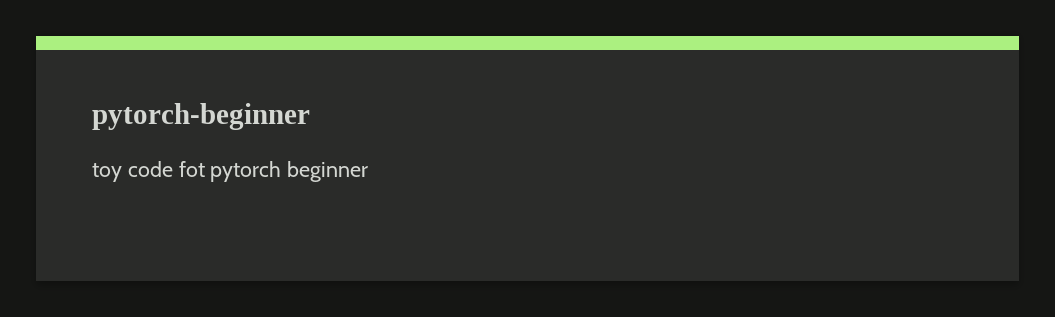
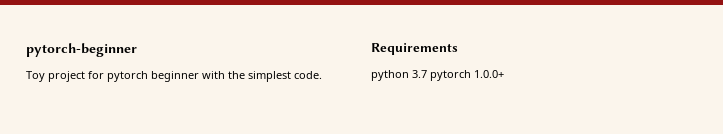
[92,161,369,182] toy code fot pytorch beginner -> [26,71,322,82] [371,43,458,55] [371,70,504,81] Toy project for pytorch beginner with the simplest code. // Requirements // python 3.7 pytorch 1.0.0+

